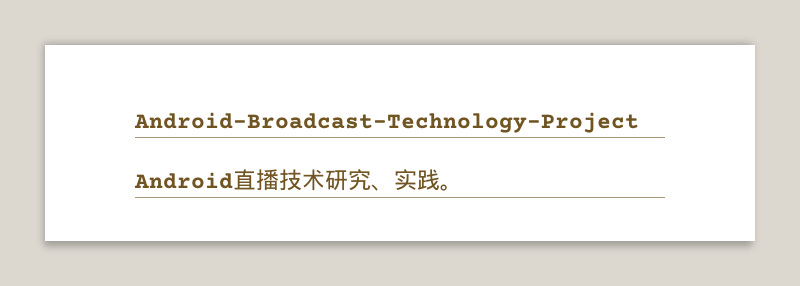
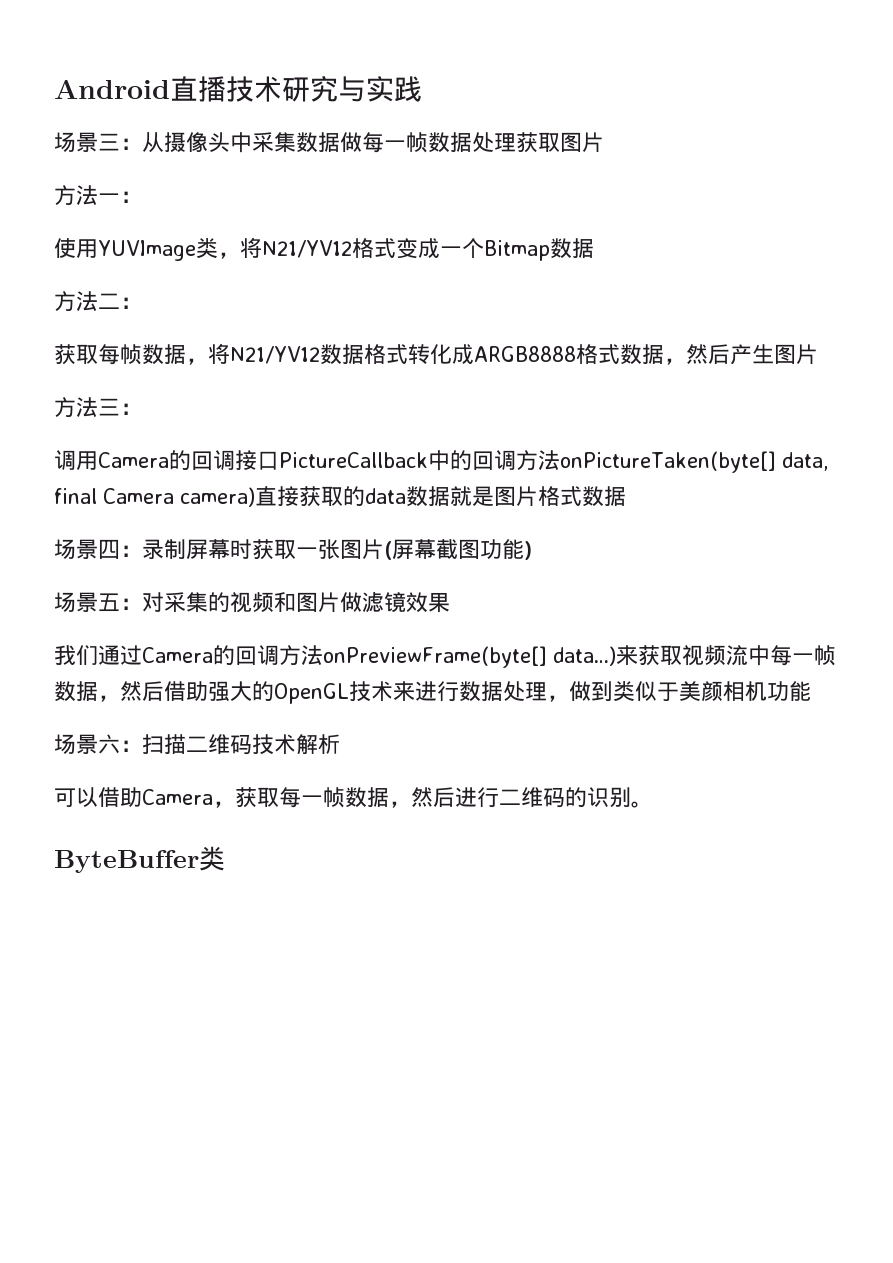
[134,112,639,133] Android-Broadcast-Technology-Project // -> (54, 89) none
[371,184,394,191] 、 -> [338,76,366,102] 与
(440, 180) none -> [54,132,604,153] [54,185,142,205] [54,237,594,261] [54,291,142,311] [54,343,818,365] [54,397,142,417] [54,450,828,473] [54,486,626,507] [54,539,532,560] [54,592,450,613] [54,645,836,668] [54,681,811,704] [54,734,340,755] [54,787,631,808] // 场景三：从摄像头中采集数据做每一帧数据处理获取图片 // 方法一： // 使用YUVImage类，将N21/YV12格式变成一个Bitmap数据 // 方法二： // 获取每帧数据，将N21/YV12数据格式转化成ARGB8888格式数据，然后产生图片 // 方法三： // 调用Camera的回调接口PictureCallback中的回调方法onPictureTaken(byte[] data, final Camera camera)直接获取的data数据就是图片格式数据 // 场景四：录制屏幕时获取一张图片(屏幕截图功能) // 场景五：对采集的视频和图片做滤镜效果 // 我们通过Camera的回调方法onPreviewFrame(byte[] data…)来获取视频流中每一帧数据，然后借助强大的OpenGL技术来进行数据处理，做到类似于美颜相机功能 // 场景六：扫描二维码技术解析 // 可以借助Camera，获取每一帧数据，然后进行二维码的识别
(463, 187) none -> [54,846,225,873] // ByteBuffer类

